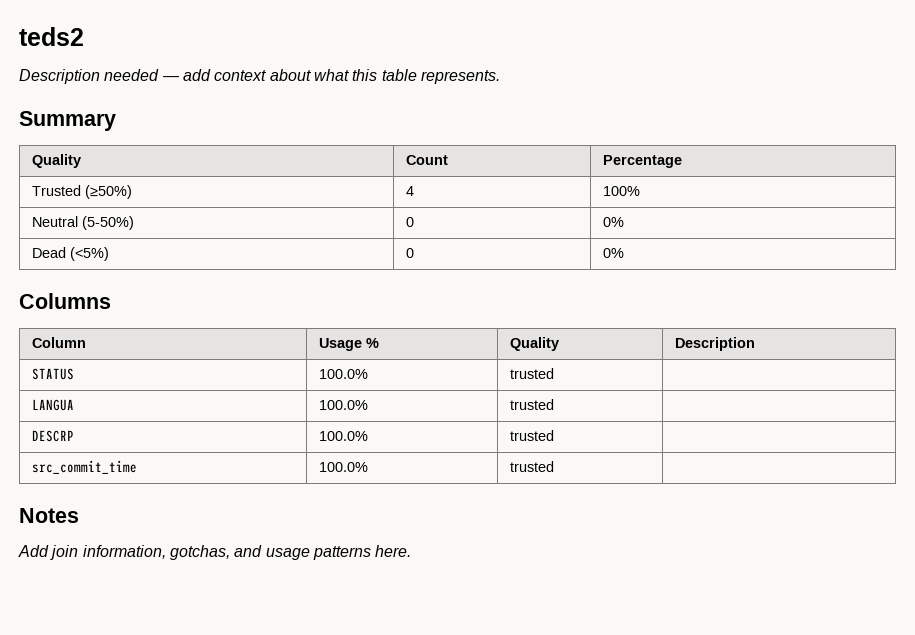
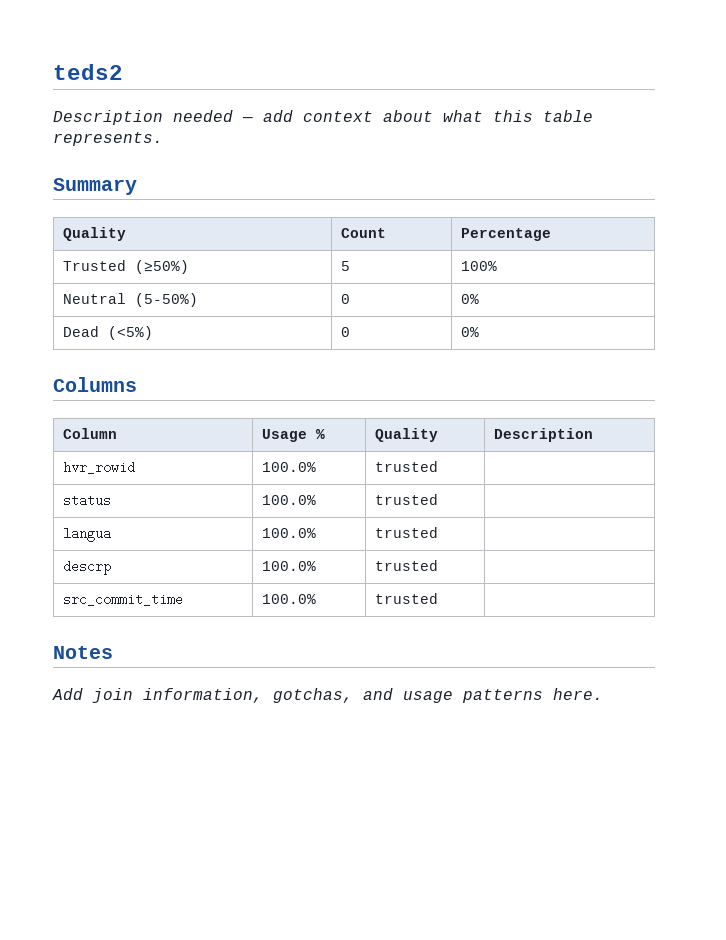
[405,186,414,196] 4 -> [340,261,350,271] 5
[31,368,74,380] [318,369,368,379] [509,368,554,379] [31,399,74,411] [318,400,368,410] [509,399,554,410] [31,430,74,442] STATUS | 100.0% | trusted | // LANGUA | 100.0% | trusted | // DESCRP -> [62,461,135,474] [261,462,316,472] [374,461,438,472] [62,494,111,507] [261,495,316,505] [374,494,438,505] [62,527,111,542] [261,528,316,538] [374,527,438,538] [62,560,111,575] hvr_rowid | 100.0% | trusted | // status | 100.0% | trusted | // langua | 100.0% | trusted | // descrp

